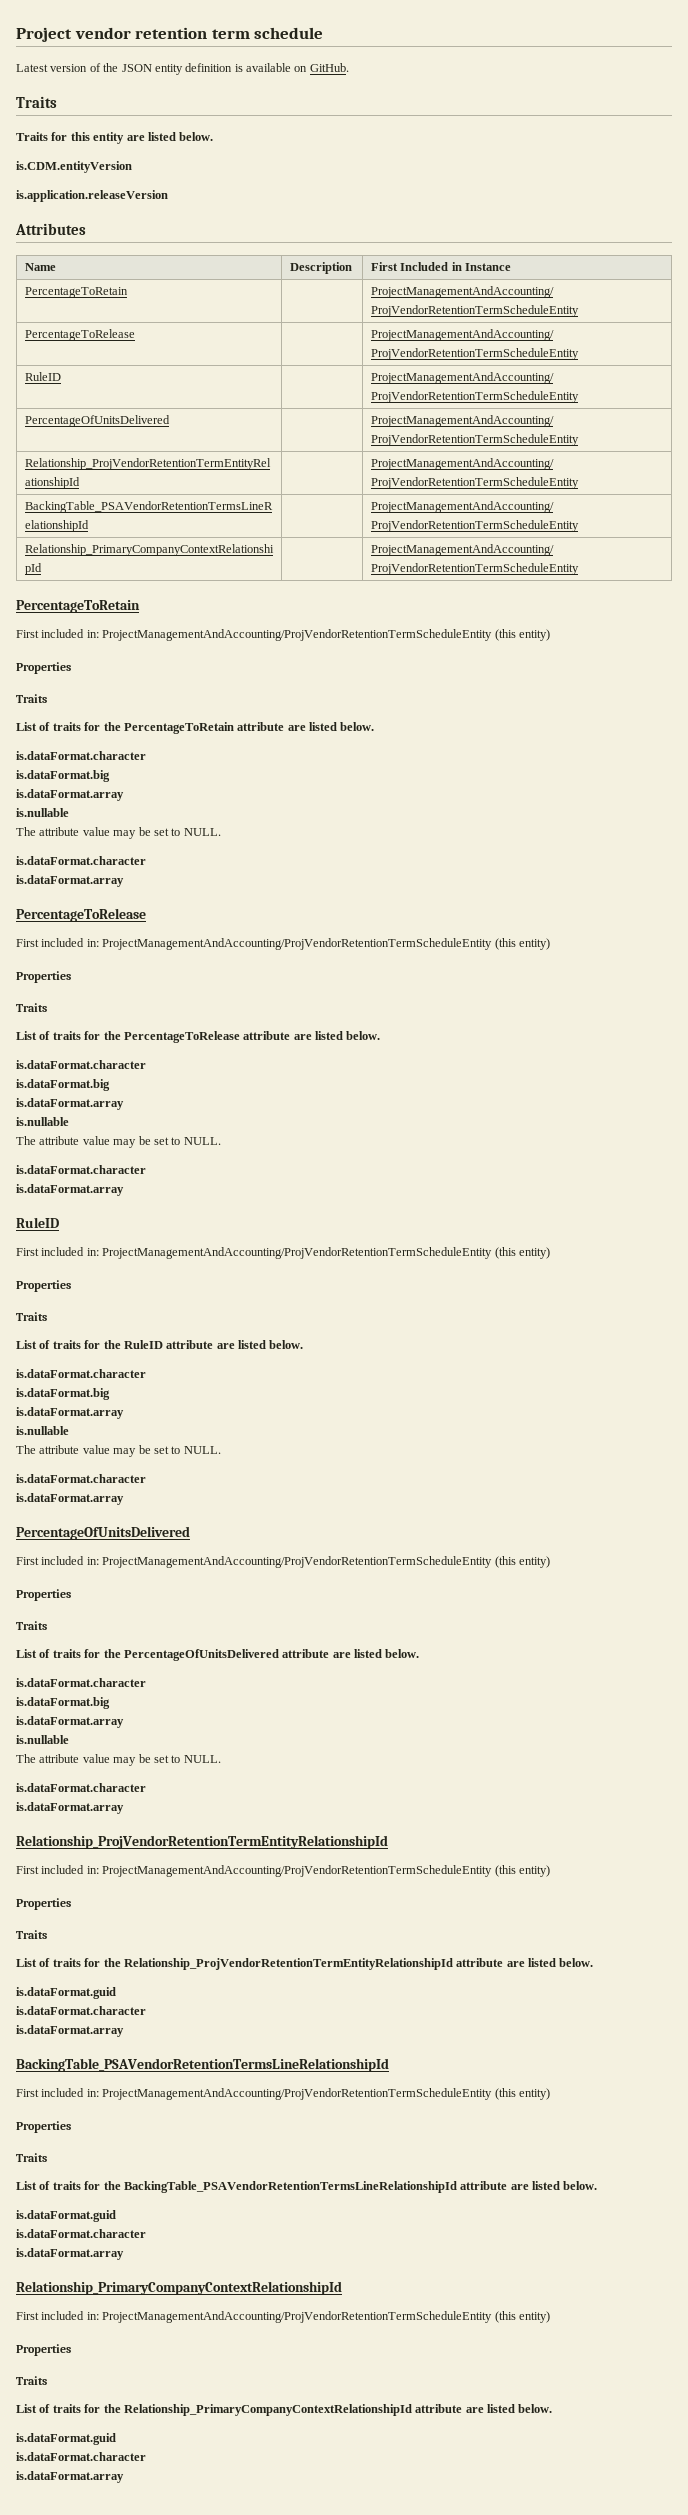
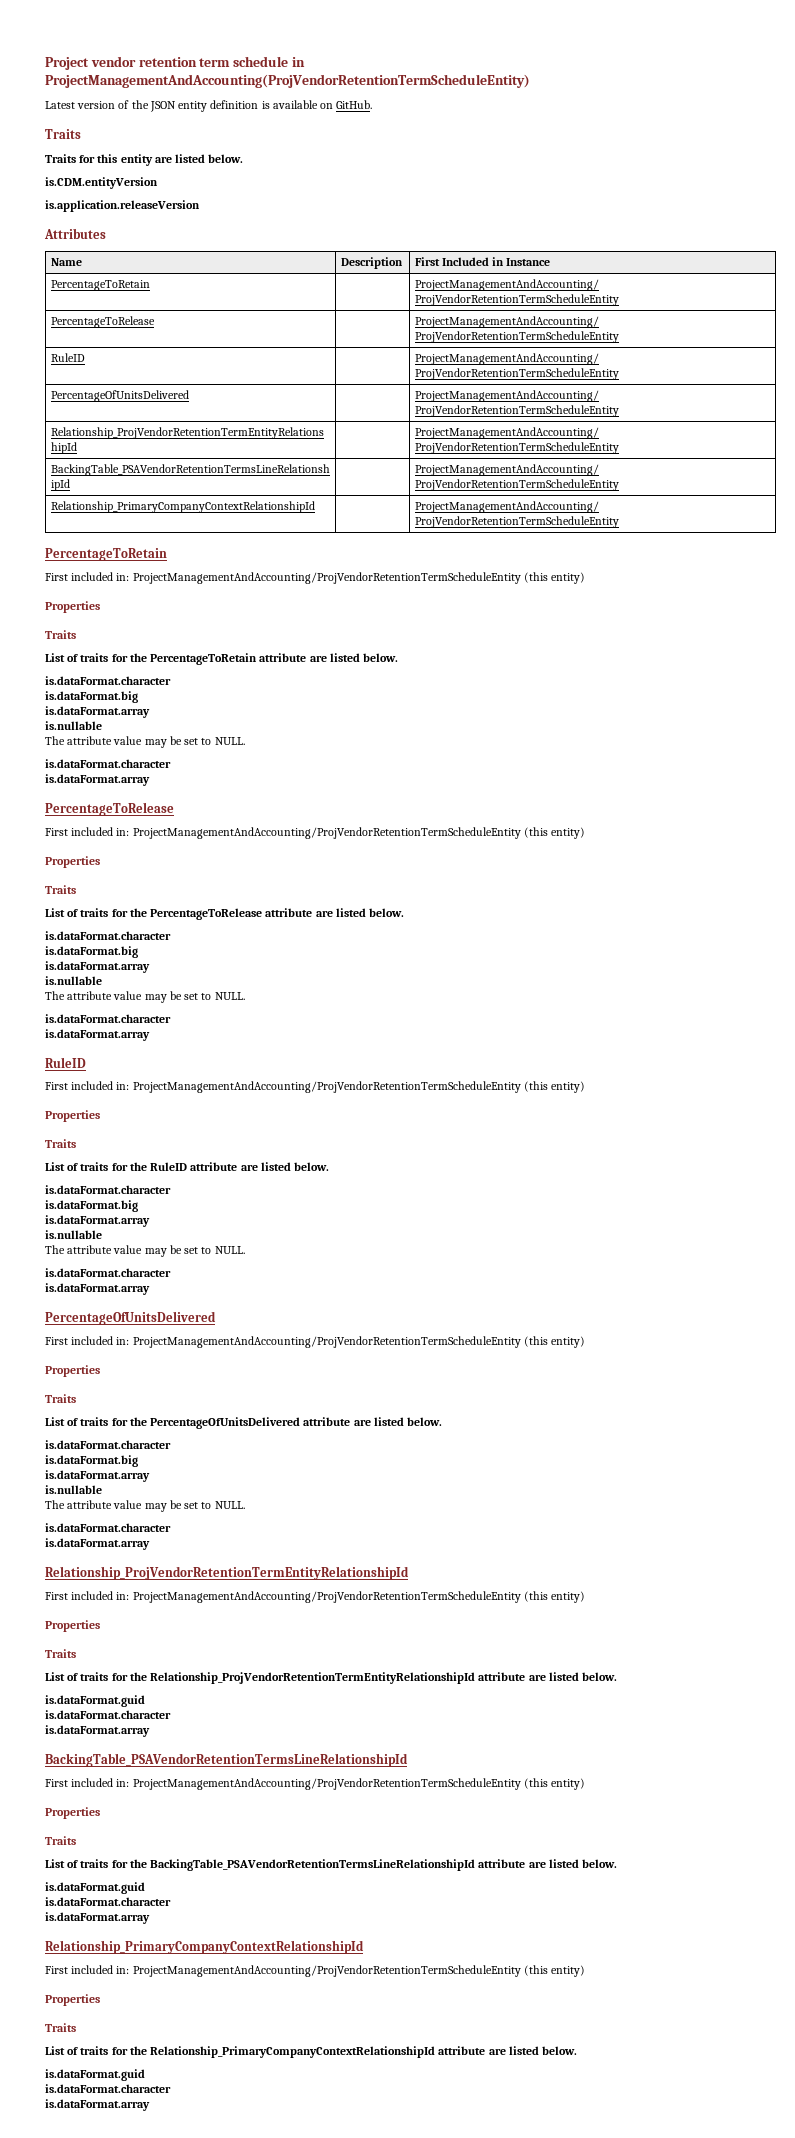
(324, 33) none -> [291,57,305,67] [45,74,530,88] in ProjectManagementAndAccounting(ProjVendorRetentionTermScheduleEntity)

